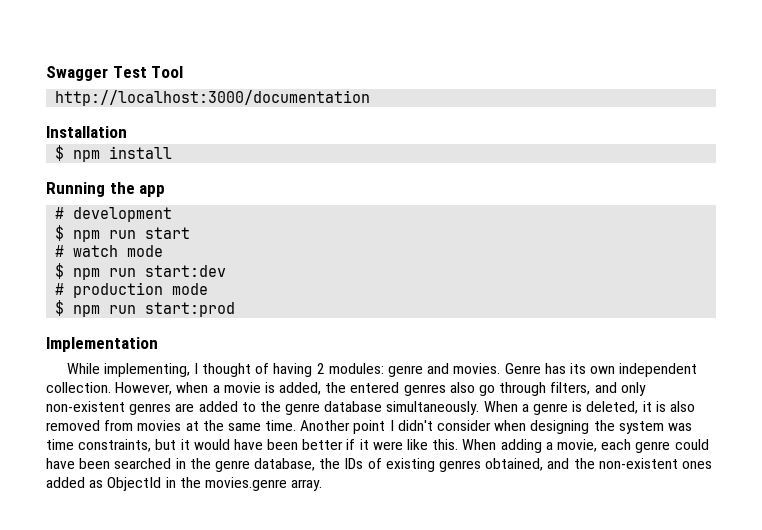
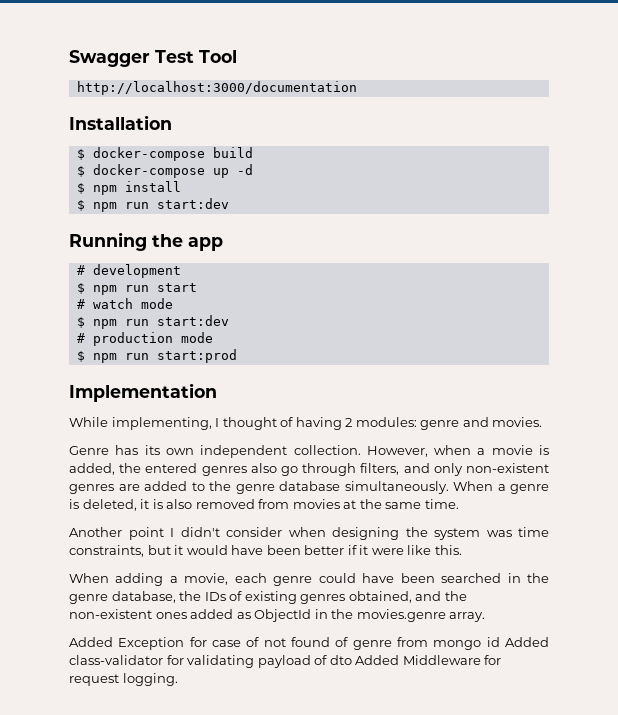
(127, 132) none -> [76,147,253,161] [76,164,253,178] // $ docker-compose build // $ docker-compose up -d
(173, 152) none -> [76,198,229,212] // $ npm run start:dev
(501, 368) none -> (543, 422) //
(297, 425) none -> (459, 504) //
(459, 444) none -> (462, 550) //
(323, 485) none -> [69,637,549,650] [69,655,502,668] [69,673,178,686] // Added Exception for case of not found of genre from mongo id Added class-validator for validating payload of dto Added Middleware for request logging.

